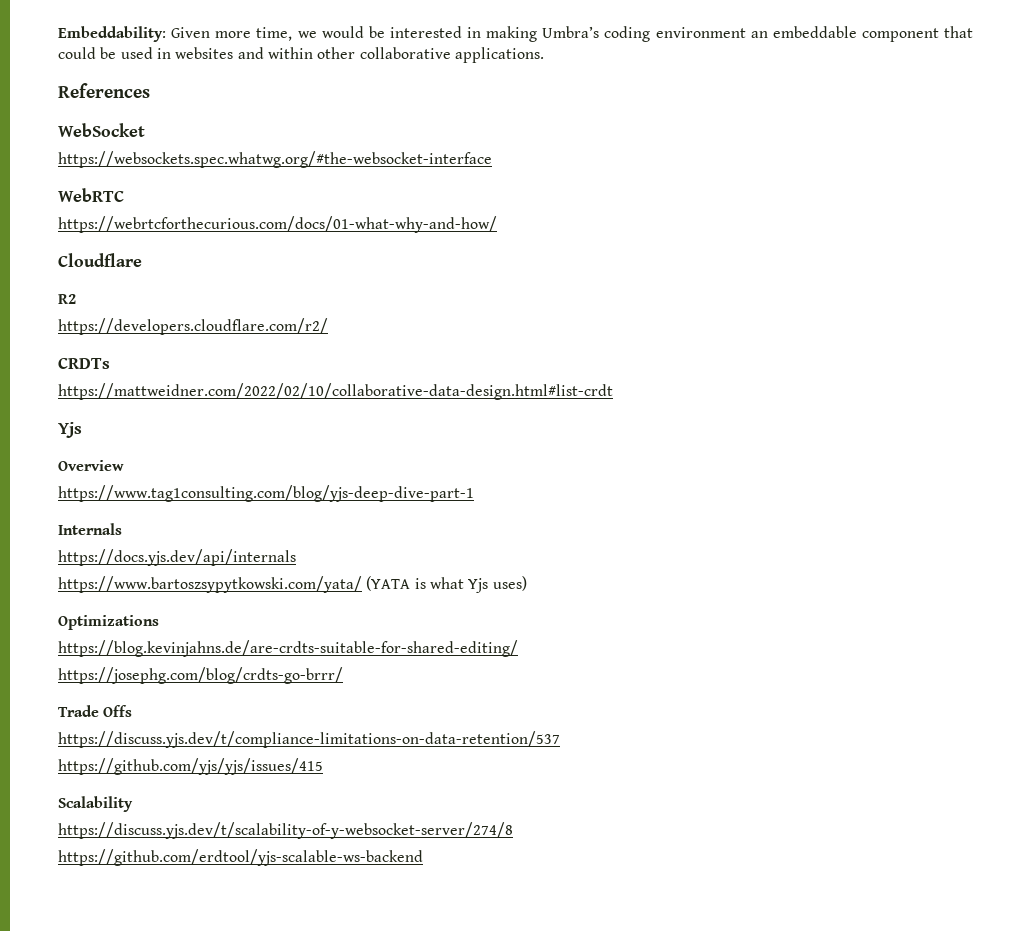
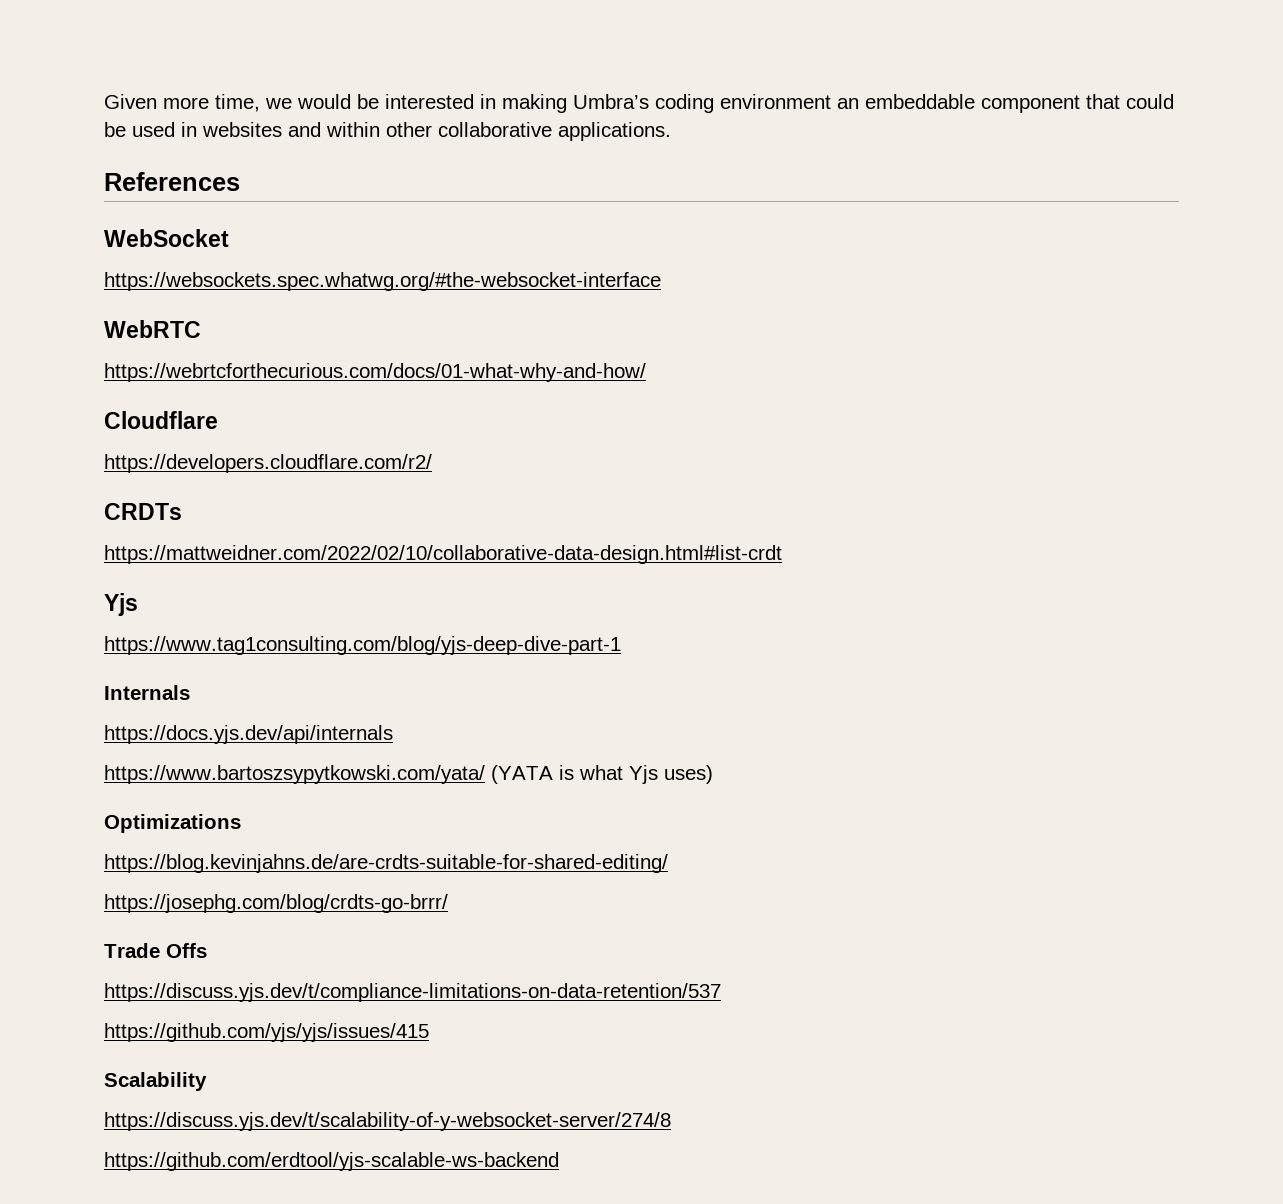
[58,26,166,42] Embeddability: -> (104, 101) none
[58,294,76,304] // R2 -> (218, 420) none
[58,460,124,471] // Overview -> (138, 604) none

